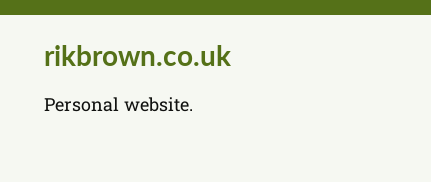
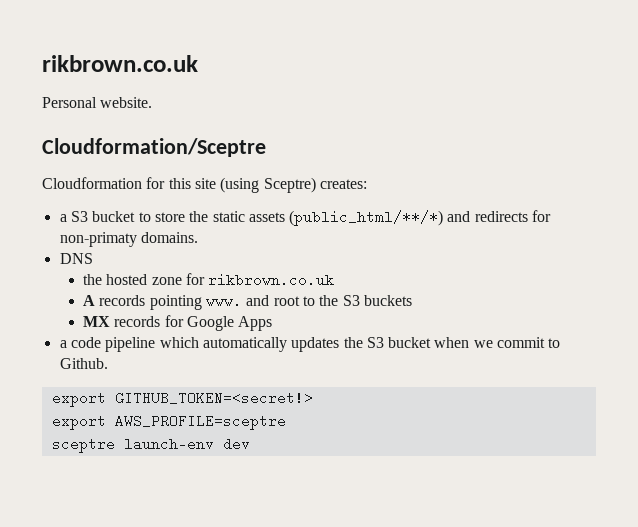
(193, 104) none -> [42,138,266,157] [42,177,367,193] [59,210,552,226] [59,232,198,247] [59,253,93,264] [83,273,335,287] [83,294,412,310] [83,315,273,331] [59,337,561,352] [59,358,108,369] [51,391,313,407] [51,414,286,430] [51,437,250,453] // Cloudformation/Sceptre // Cloudformation for this site (using Sceptre) creates: // a S3 bucket to store the static assets (public_html/**/*) and redirects for non-primaty domains. // DNS // the hosted zone for rikbrown.co.uk // A records pointing www. and root to the S3 buckets // MX records for Google Apps // a code pipeline which automatically updates the S3 bucket when we commit to Github. // export GITHUB_TOKEN=<secret!> // export AWS_PROFILE=sceptre // sceptre launch-env dev

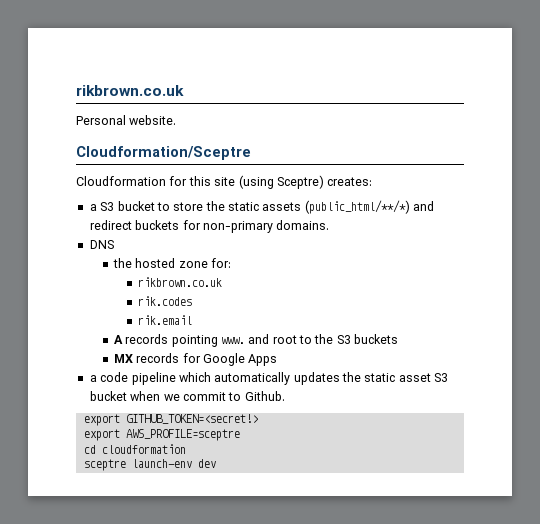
[474,210,552,222] [59,232,137,247] redirects for non-primaty -> [89,220,273,233] redirect buckets for non-primary
[186,273,335,287] for rikbrown.co.uk -> [210,258,231,268] [137,277,222,287] [137,296,192,306] [137,315,192,325] for: // rikbrown.co.uk // rik.codes // rik.email
(363, 342) none -> [364,373,431,382] static asset
(286, 422) none -> [83,444,186,454] // cd cloudformation

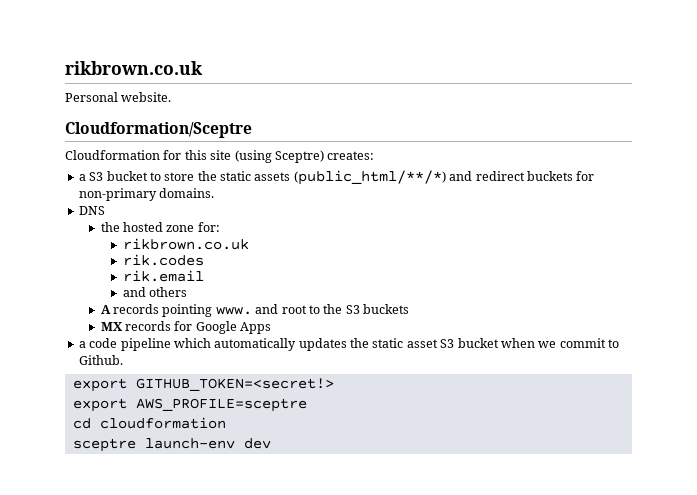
(192, 320) none -> [122,287,188,297] // and others

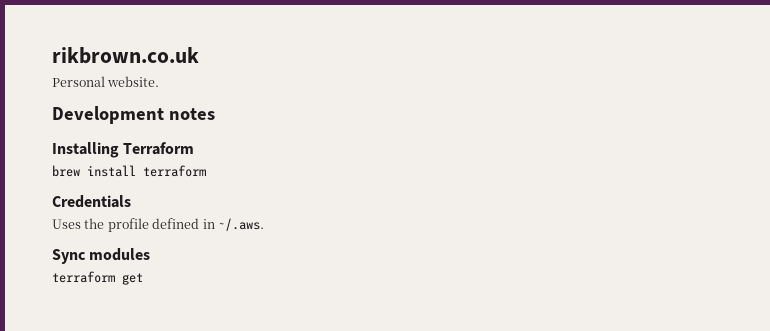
[65,122,252,138] [65,150,375,163] [78,170,595,185] [78,188,215,201] [78,206,105,215] [100,222,220,232] [122,238,249,250] [122,254,204,266] [122,270,204,282] [122,287,188,297] [100,304,410,317] [100,321,272,334] [78,338,619,351] [78,355,123,365] [72,378,334,392] [72,398,307,412] [72,417,226,429] [72,438,271,452] Cloudformation/Sceptre // Cloudformation for this site (using Sceptre) creates: // a S3 bucket to store the static assets (public_html/**/*) and redirect buckets for non-primary domains. // DNS // the hosted zone for: // rikbrown.co.uk // rik.codes // rik.email // and others // A records pointing www. and root to the S3 buckets // MX records for Google Apps // a code pipeline which automatically updates the static asset S3 bucket when we commit to Github. // export GITHUB_TOKEN=<secret!> // export AWS_PROFILE=sceptre // cd cloudformation // sceptre launch-env dev -> [52,106,215,124] [52,142,195,158] [52,165,206,177] [52,195,131,208] [52,218,264,232] [52,248,151,264] [52,271,143,285] Development notes // Installing Terraform // brew install terraform // Credentials // Uses the profile defined in ~/.aws. // Sync modules // terraform get

